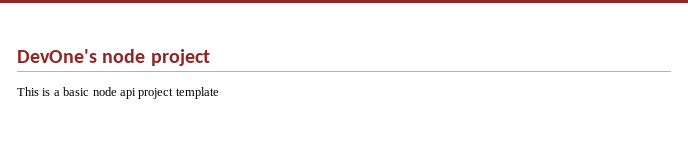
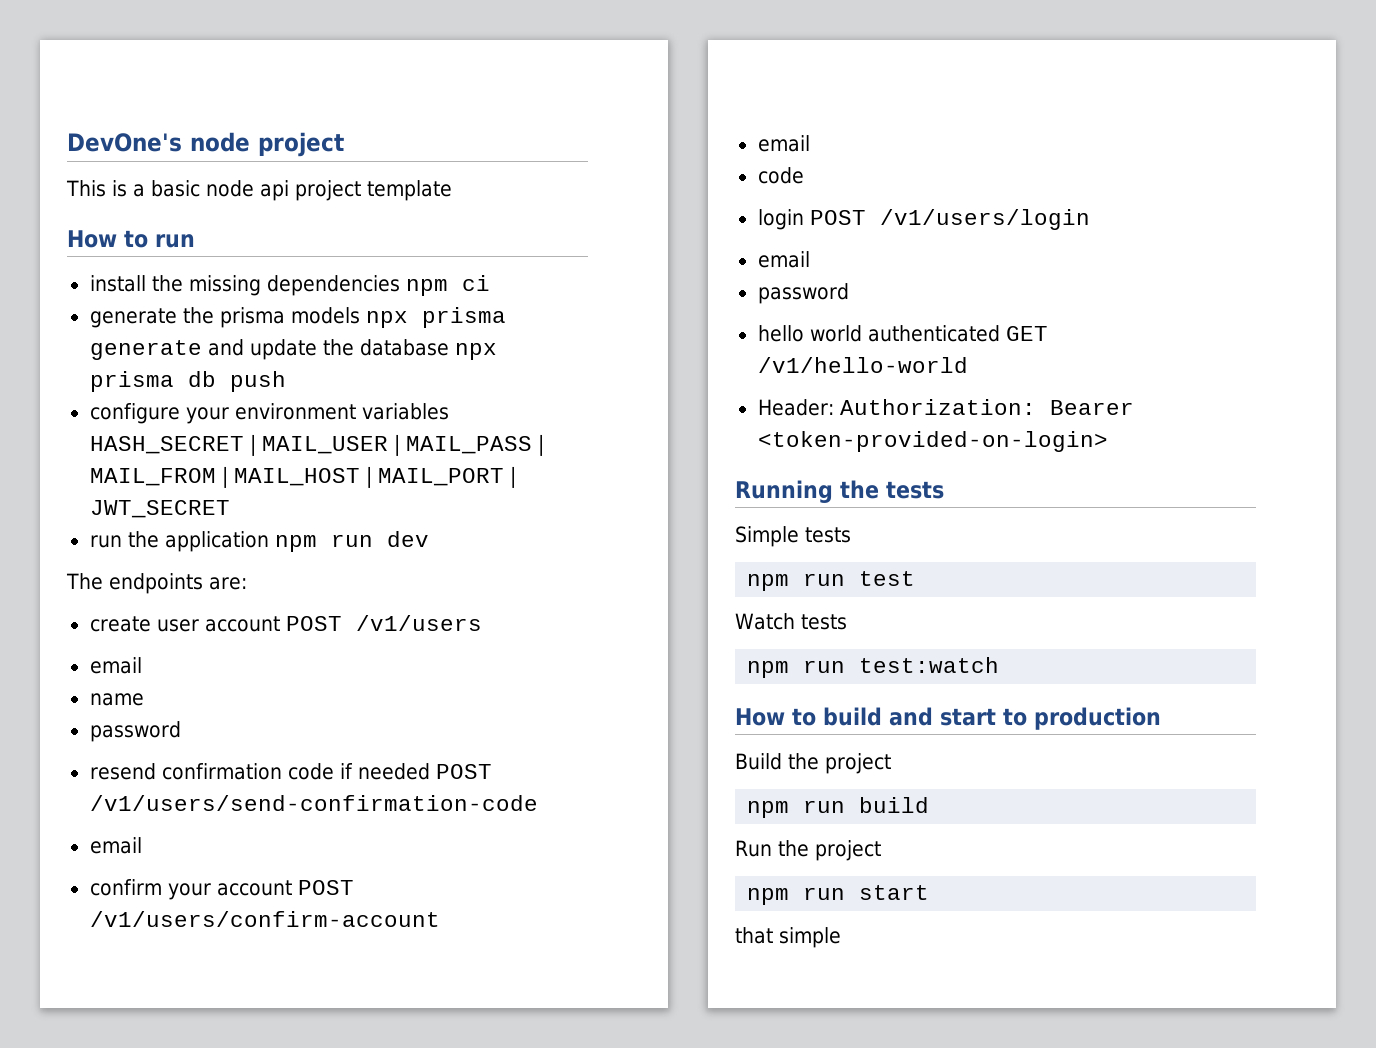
(219, 93) none -> [67,230,195,248] [89,275,490,296] [89,307,506,328] [89,339,497,360] [89,371,286,392] [89,403,449,424] [89,434,544,456] [89,466,516,488] [89,500,230,518] [89,531,429,552] [66,573,247,594] [89,615,482,632] [89,657,142,674] [89,693,144,706] [89,721,181,742] [89,763,492,780] [89,795,538,811] [89,837,142,854] [89,879,354,900] [89,911,440,927] [757,135,810,152] [757,167,804,184] [757,209,1090,230] [757,251,810,268] [757,283,849,304] [757,325,1048,342] [757,357,968,373] [757,399,1134,416] [757,431,1108,452] [735,480,944,503] [735,526,851,547] [747,571,916,591] [735,613,847,630] [747,657,1000,678] [735,707,1161,730] [735,753,891,774] [747,797,930,818] [735,840,881,861] [747,885,930,905] [735,927,841,948] // How to run // install the missing dependencies npm ci // generate the prisma models npx prisma generate and update the database npx prisma db push // configure your environment variables HASH_SECRET | MAIL_USER | MAIL_PASS | MAIL_FROM | MAIL_HOST | MAIL_PORT | JWT_SECRET // run the application npm run dev // The endpoints are: // create user account POST /v1/users // email // name // password // resend confirmation code if needed POST /v1/users/send-confirmation-code // email // confirm your account POST /v1/users/confirm-account // email // code // login POST /v1/users/login // email // password // hello world authenticated GET /v1/hello-world // Header: Authorization: Bearer <token-provided-on-login> // Running the tests // Simple tests // npm run test // Watch tests // npm run test:watch // How to build and start to production // Build the project // npm run build // Run the project // npm run start // that simple

